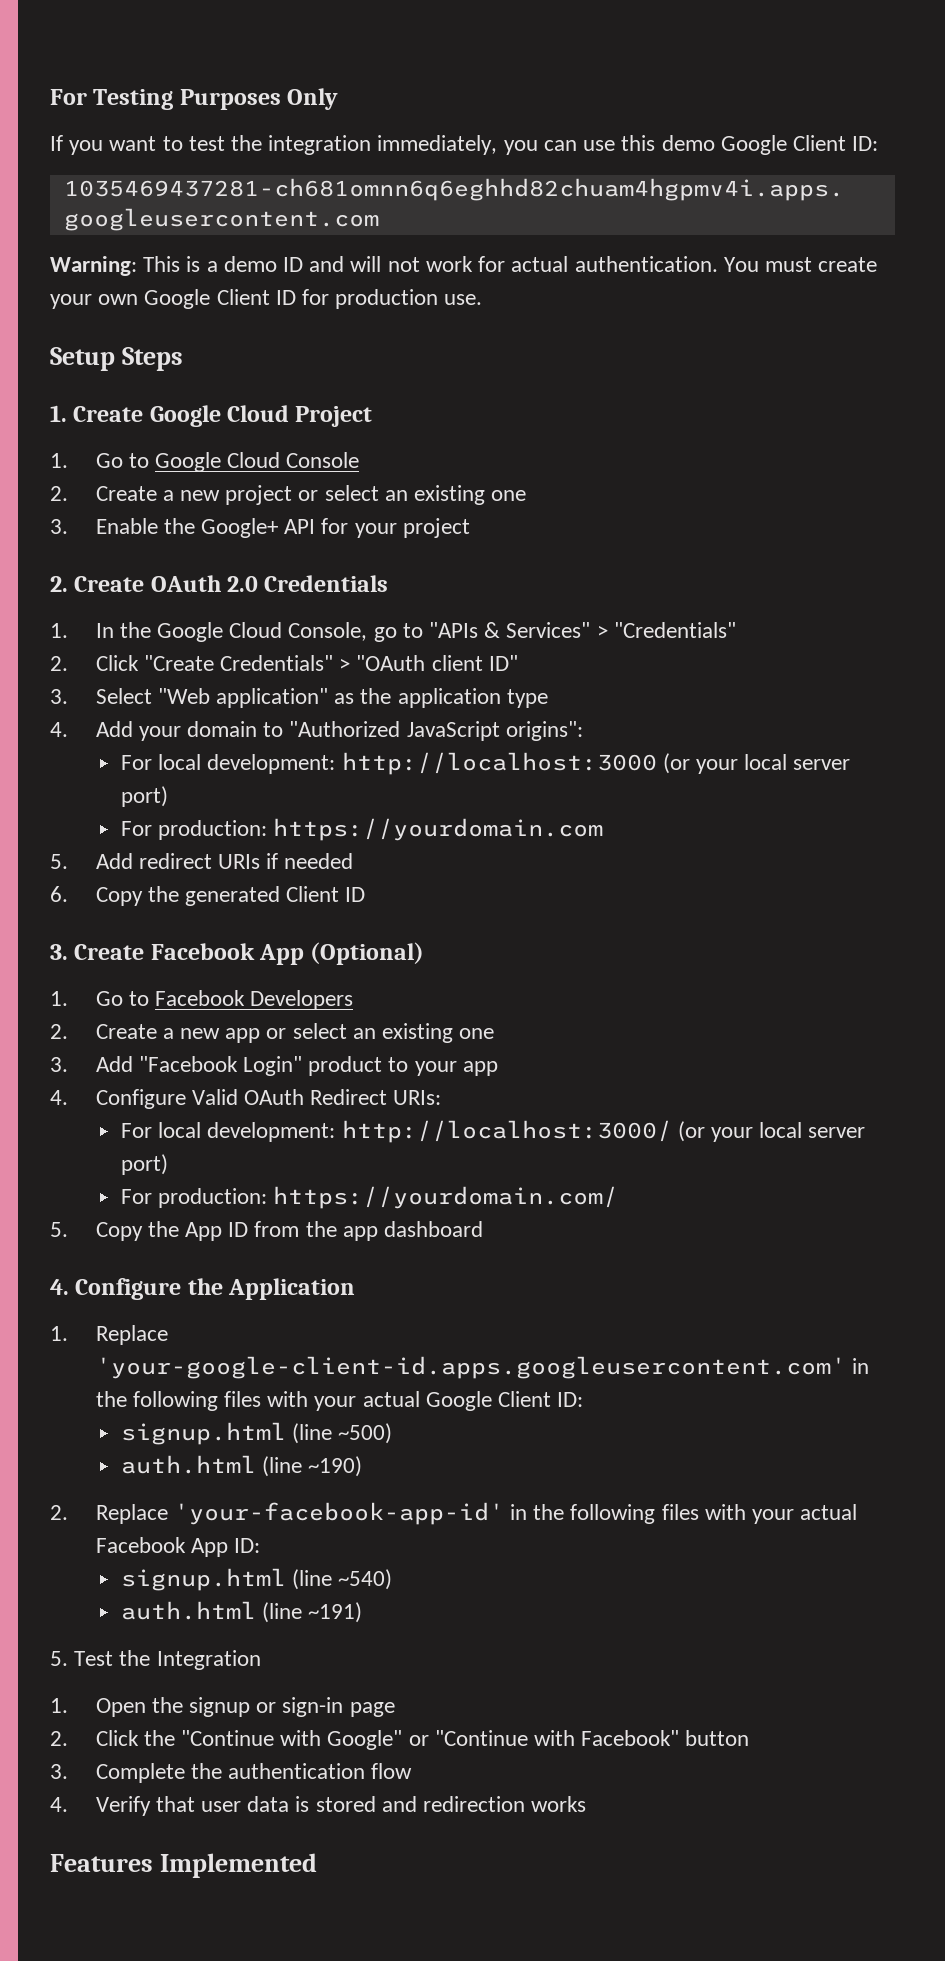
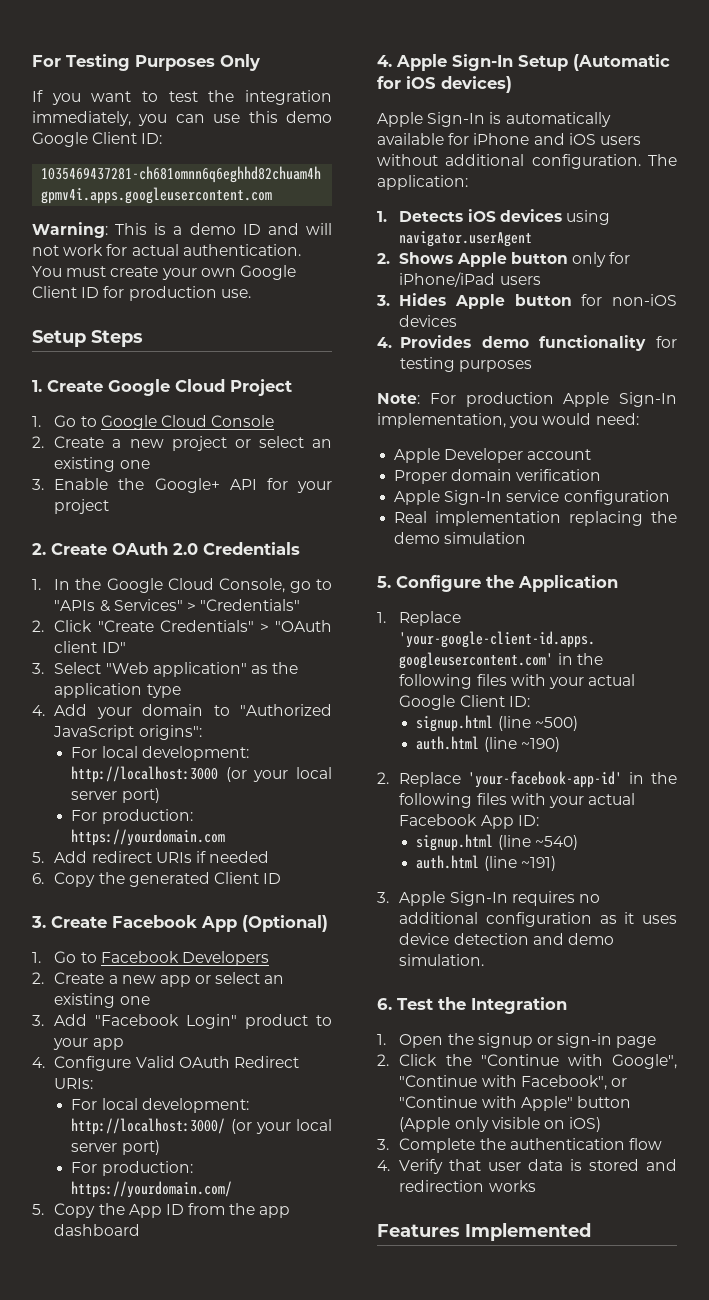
(69, 1287) none -> [396,54,670,71] [377,76,512,93] [377,112,611,127] [377,133,641,145] [377,154,677,169] [377,175,468,190] [377,209,610,225] [399,231,533,247] [377,252,631,267] [399,272,541,287] [376,293,677,309] [399,315,458,327] [377,335,677,351] [399,357,532,372] [377,392,677,407] [377,413,639,428] [394,448,592,463] [394,469,602,484] [394,490,670,505] [394,511,677,526] [394,532,527,544] [377,576,391,588] Apple Sign-In Setup (Automatic for iOS devices) // Apple Sign-In is automatically available for iPhone and iOS users without additional configuration. The application: // 1. Detects iOS devices using navigator.userAgent // 2. Shows Apple button only for iPhone/iPad users // 3. Hides Apple button for non-iOS devices // 4. Provides demo functionality for testing purposes // Note: For production Apple Sign-In implementation, you would need: // Apple Developer account // Proper domain verification // Apple Sign-In service configuration // Real implementation replacing the demo simulation // 5.
[50,1651,68,1666] 5. -> [377,891,600,906] [399,912,677,927] [399,933,614,945] [399,954,485,966] [377,998,392,1010] 3. Apple Sign-In requires no additional configuration as it uses device detection and demo simulation. // 6.
[327,1730,403,1750] Google" -> [612,1054,677,1069] [399,1075,607,1090] Google", "Continue with Facebook",
[581,1730,750,1746] Facebook" button -> [520,1096,631,1111] [399,1117,602,1132] Apple" button (Apple only visible on iOS)

